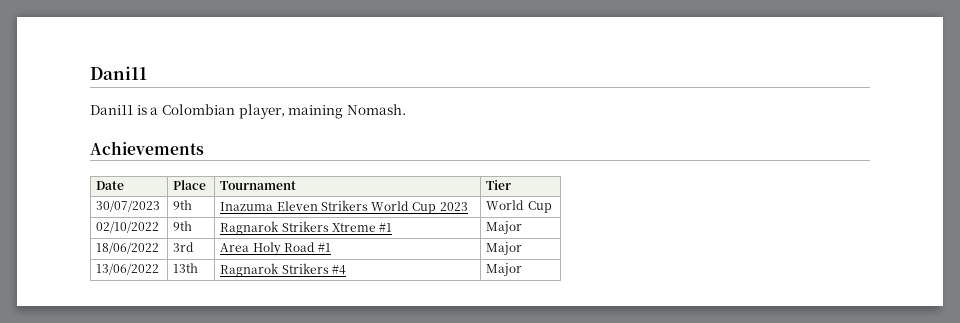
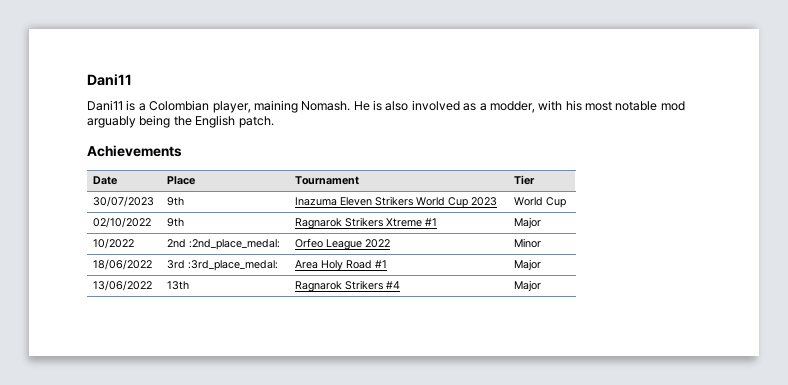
(406, 109) none -> [353,100,685,113] [87,115,274,128] He is also involved as a modder, with his most notable mod arguably being the English patch.
(523, 228) none -> [93,238,135,249] [167,239,281,250] [295,238,391,250] [514,238,542,248] // 10/2022 | 2nd :2nd_place_medal: | Orfeo League 2022 | Minor
(195, 247) none -> [188,260,279,271] :3rd_place_medal:

